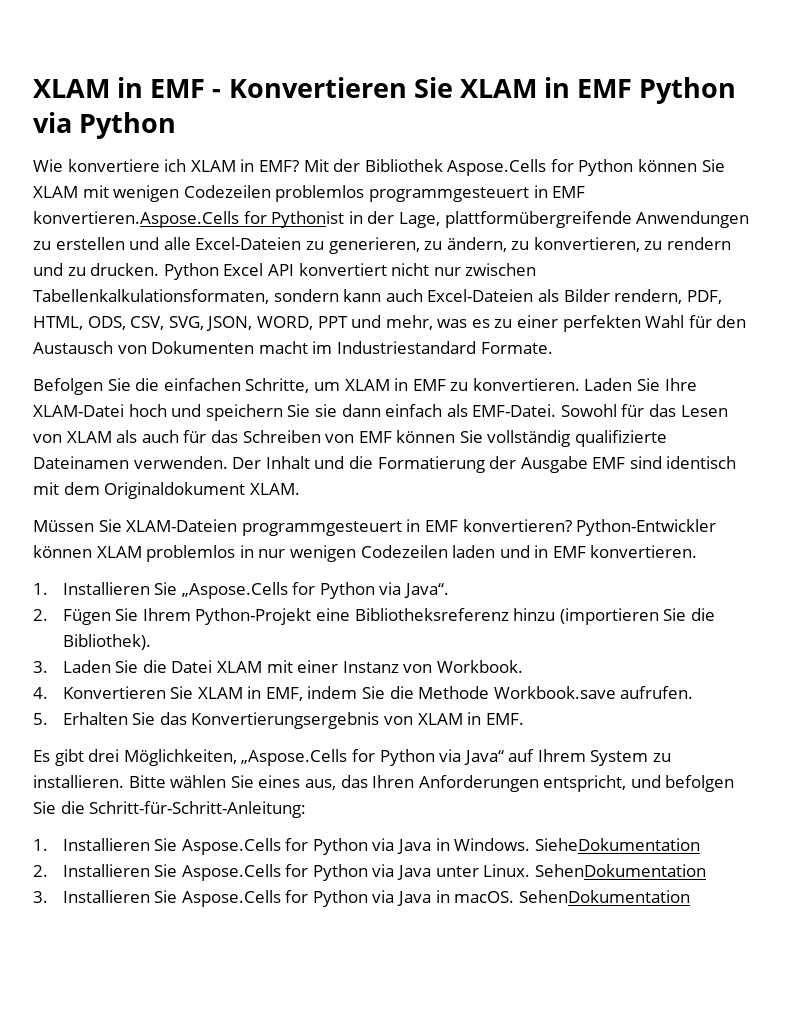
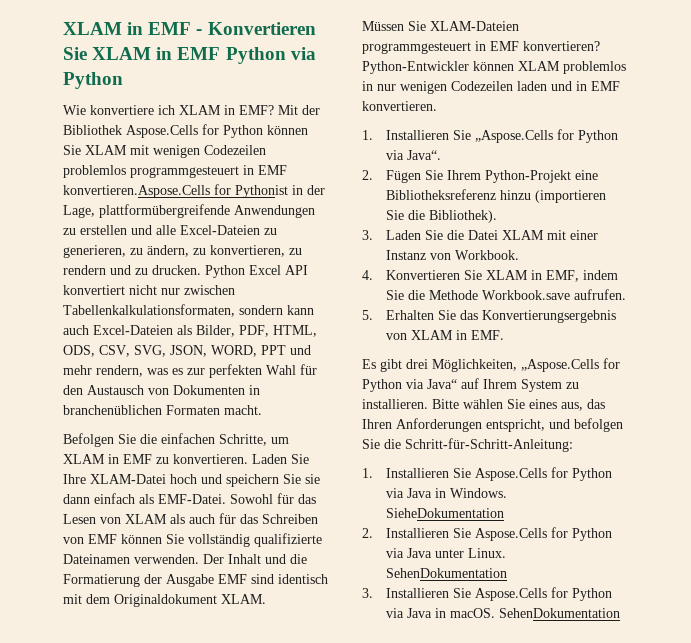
[563,289,683,304] Bilder rendern, -> [196,325,235,337] Bilder,
[385,315,559,330] mehr, was es zu einer -> [63,365,205,377] mehr rendern, was es zur
[258,341,553,354] macht im Industriestandard Formate. -> [249,385,260,395] [63,405,262,415] in branchenüblichen Formaten macht.

